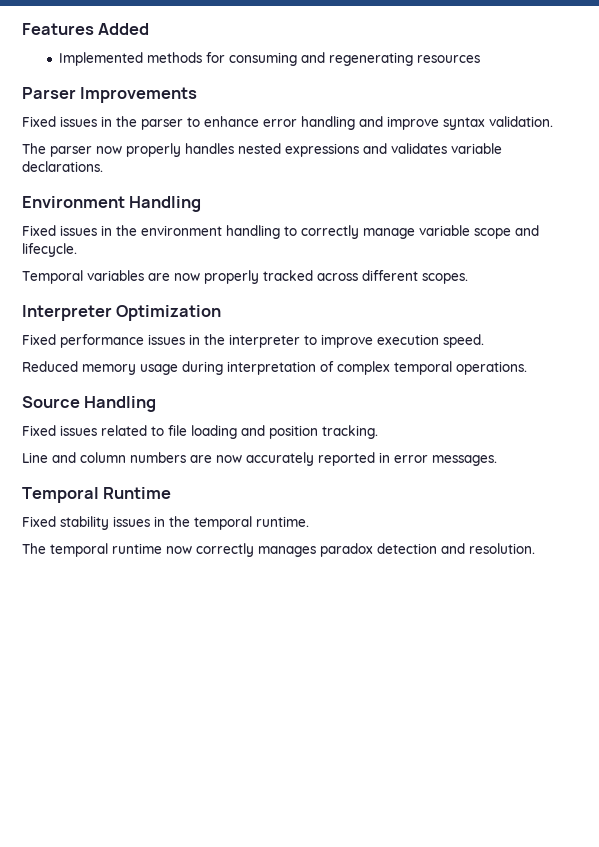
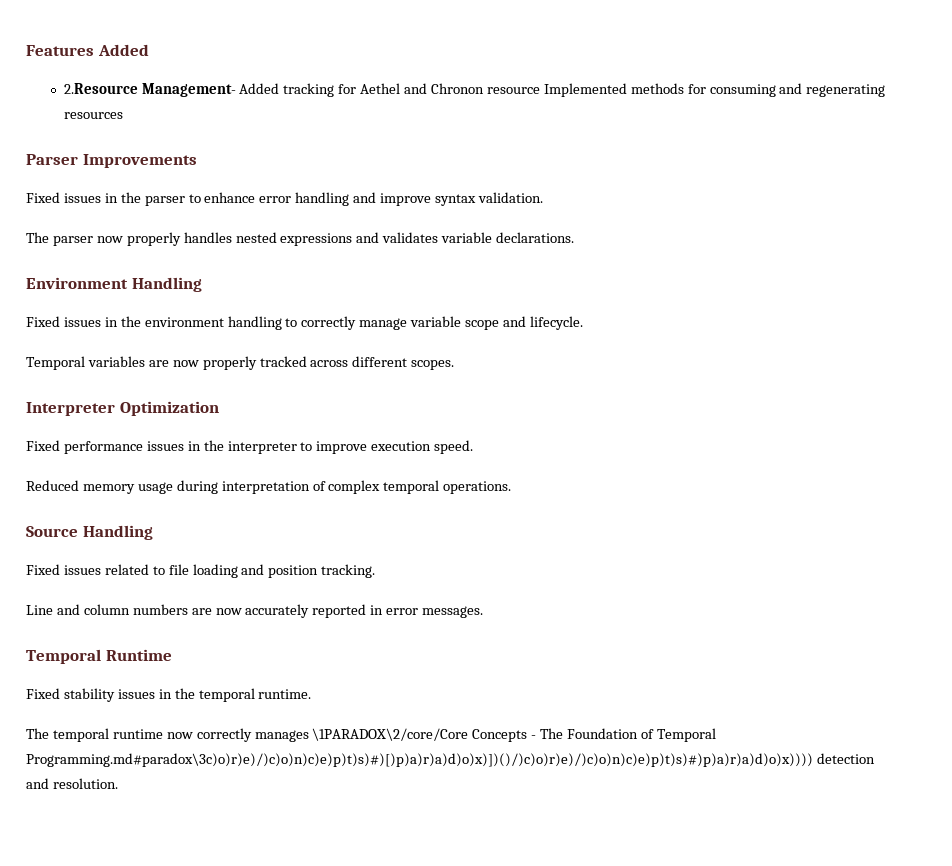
(150, 29) none -> [63,83,540,97] 2.Resource Management- Added tracking for Aethel and Chronon resource
[320,543,373,557] paradox -> [312,728,716,742] [26,753,813,767] \1PARADOX\2/core/Core Concepts - The Foundation of Temporal Programming.md#paradox\3c)o)r)e)/)c)o)n)c)e)p)t)s)#)[)p)a)r)a)d)o)x)])()/)c)o)r)e)/)c)o)n)c)e)p)t)s)#)p)a)r)a)d)o)x))))

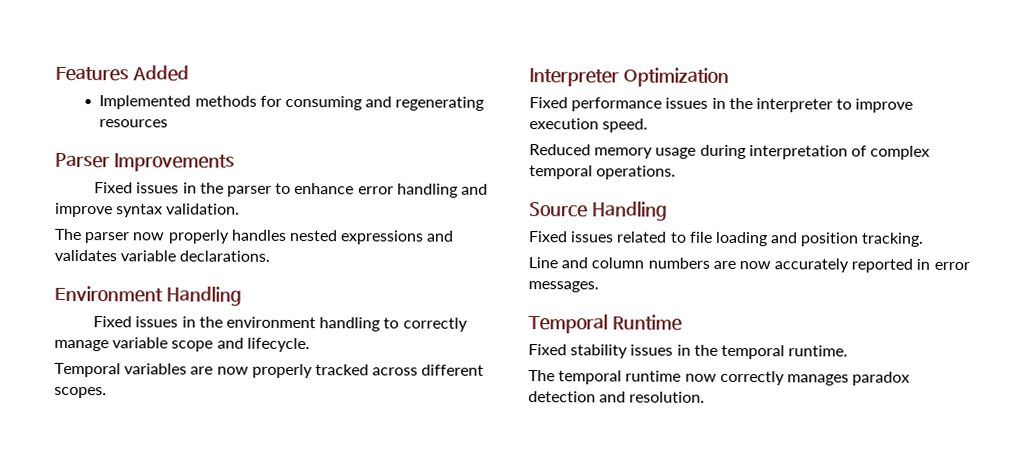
[63,83,540,97] 2.Resource Management- Added tracking for Aethel and Chronon resource -> (189, 73) none
[312,728,716,742] [26,753,813,767] \1PARADOX\2/core/Core Concepts - The Foundation of Temporal Programming.md#paradox\3c)o)r)e)/)c)o)n)c)e)p)t)s)#)[)p)a)r)a)d)o)x)])()/)c)o)r)e)/)c)o)n)c)e)p)t)s)#)p)a)r)a)d)o)x)))) -> [852,371,911,386] paradox

